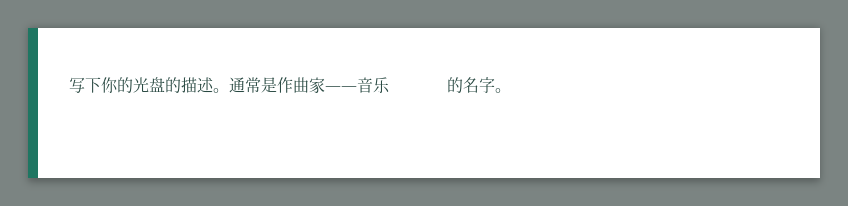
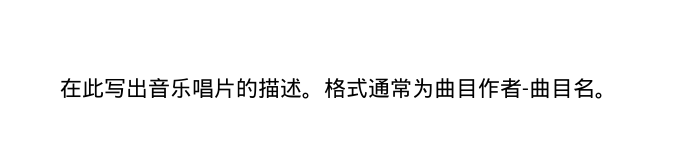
[69,77,495,94] 写下你的光盘的描述。通常是作曲家——音乐的名字 -> [60,78,595,99] 在此写出音乐唱片的描述。格式通常为曲目作者-曲目名

